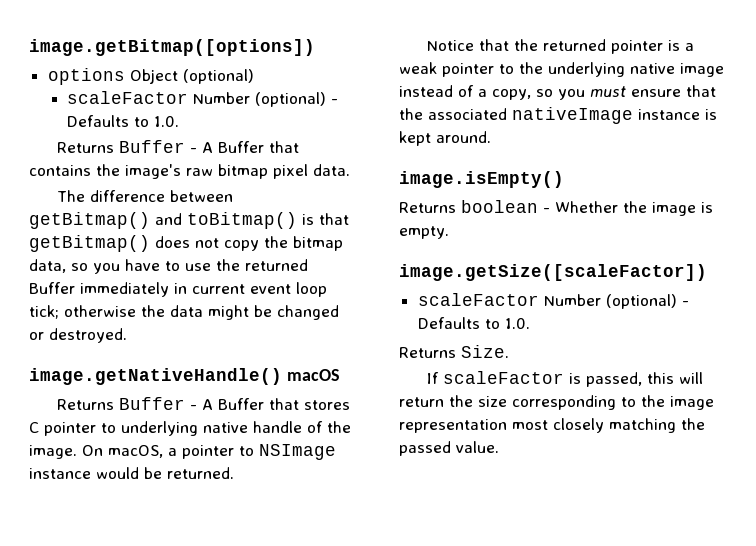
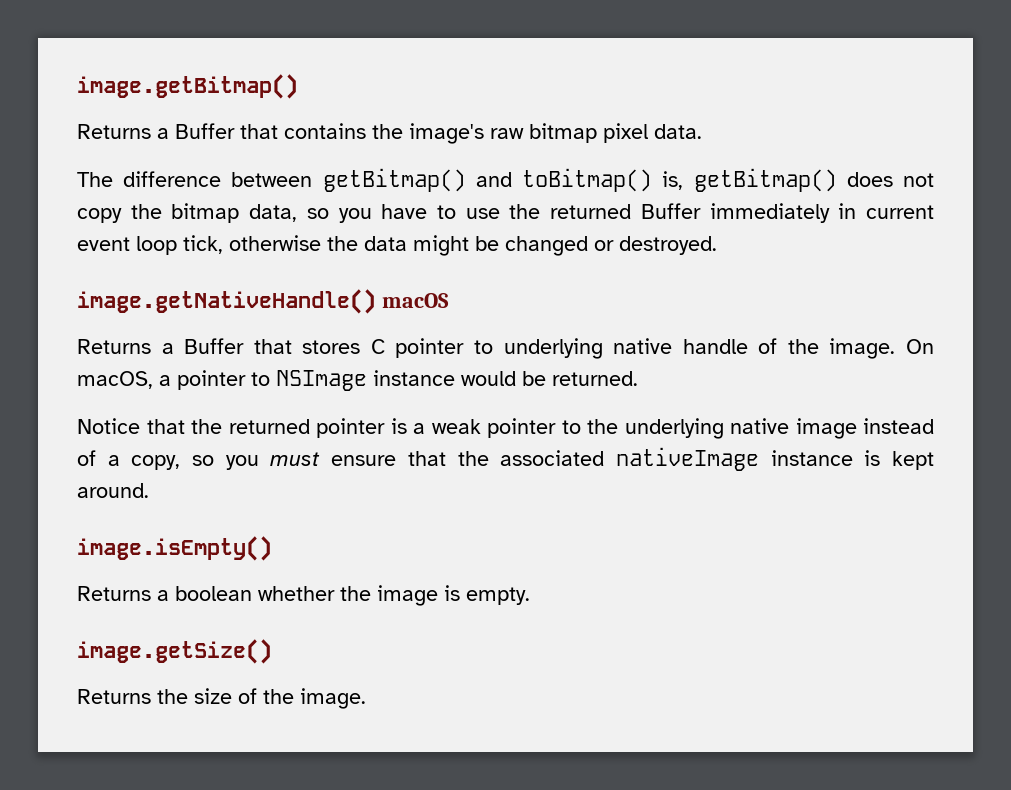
[29,39,315,56] [47,68,254,85] [67,91,339,107] [67,115,180,127] [57,140,214,153] image.getBitmap([options]) // options Object (optional) // scaleFactor Number (optional) - Defaults to 1.0. // Returns Buffer - A -> [77,74,298,99] [77,124,169,139] image.getBitmap() // Returns a
[302,213,349,225] is that -> [662,171,684,190] is,
[29,305,59,319] tick; -> [183,235,223,254] tick,
[119,397,214,410] Buffer - A -> [161,343,174,354] a
[461,200,618,213] boolean - Whether -> [157,586,335,601] a boolean whether
[399,264,707,281] [417,293,689,309] [417,317,530,329] [399,345,509,358] [427,371,704,387] [399,395,714,410] [399,418,705,433] [399,441,499,456] image.getSize([scaleFactor]) // scaleFactor Number (optional) - Defaults to 1.0. // Returns Size. // If scaleFactor is passed, this will return the size corresponding to the image representation most closely matching the passed value. -> [77,639,272,664] [77,688,366,709] image.getSize() // Returns the size of the image.

